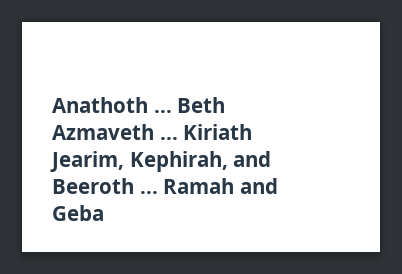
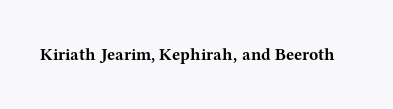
[52,97,226,113] [52,124,178,140] Anathoth ... Beth Azmaveth ... -> (40, 54) none
[139,178,278,194] [52,205,104,221] ... Ramah and Geba -> (336, 54) none

